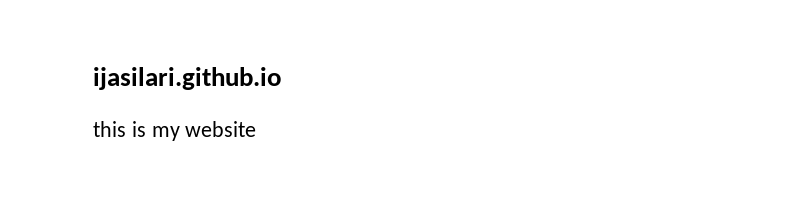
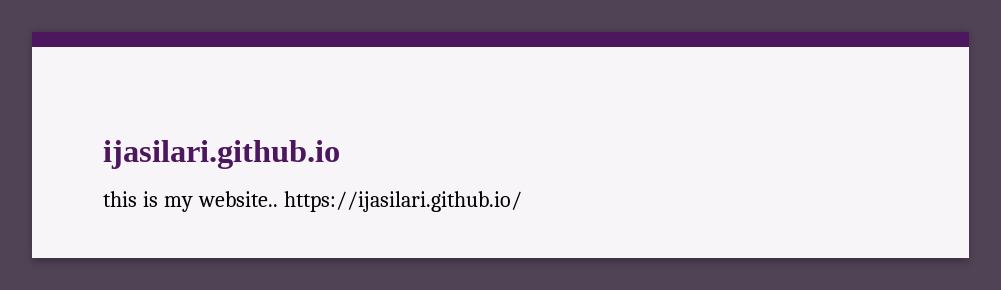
[185,121,257,137] website -> [197,191,522,212] website.. https://ijasilari.github.io/

